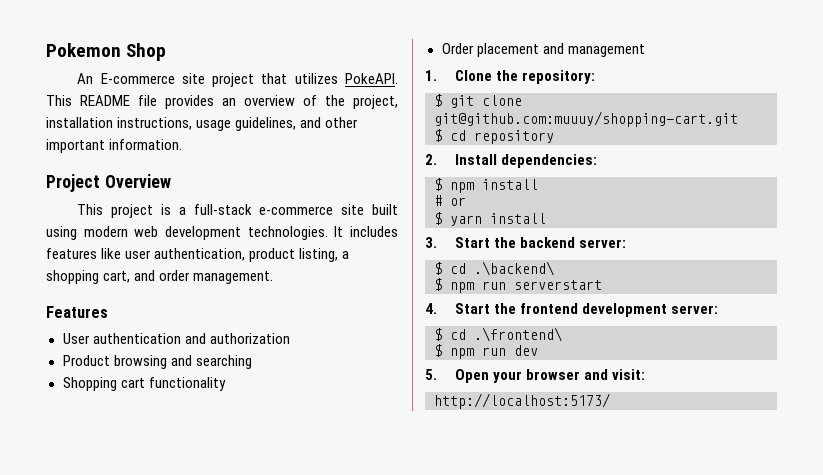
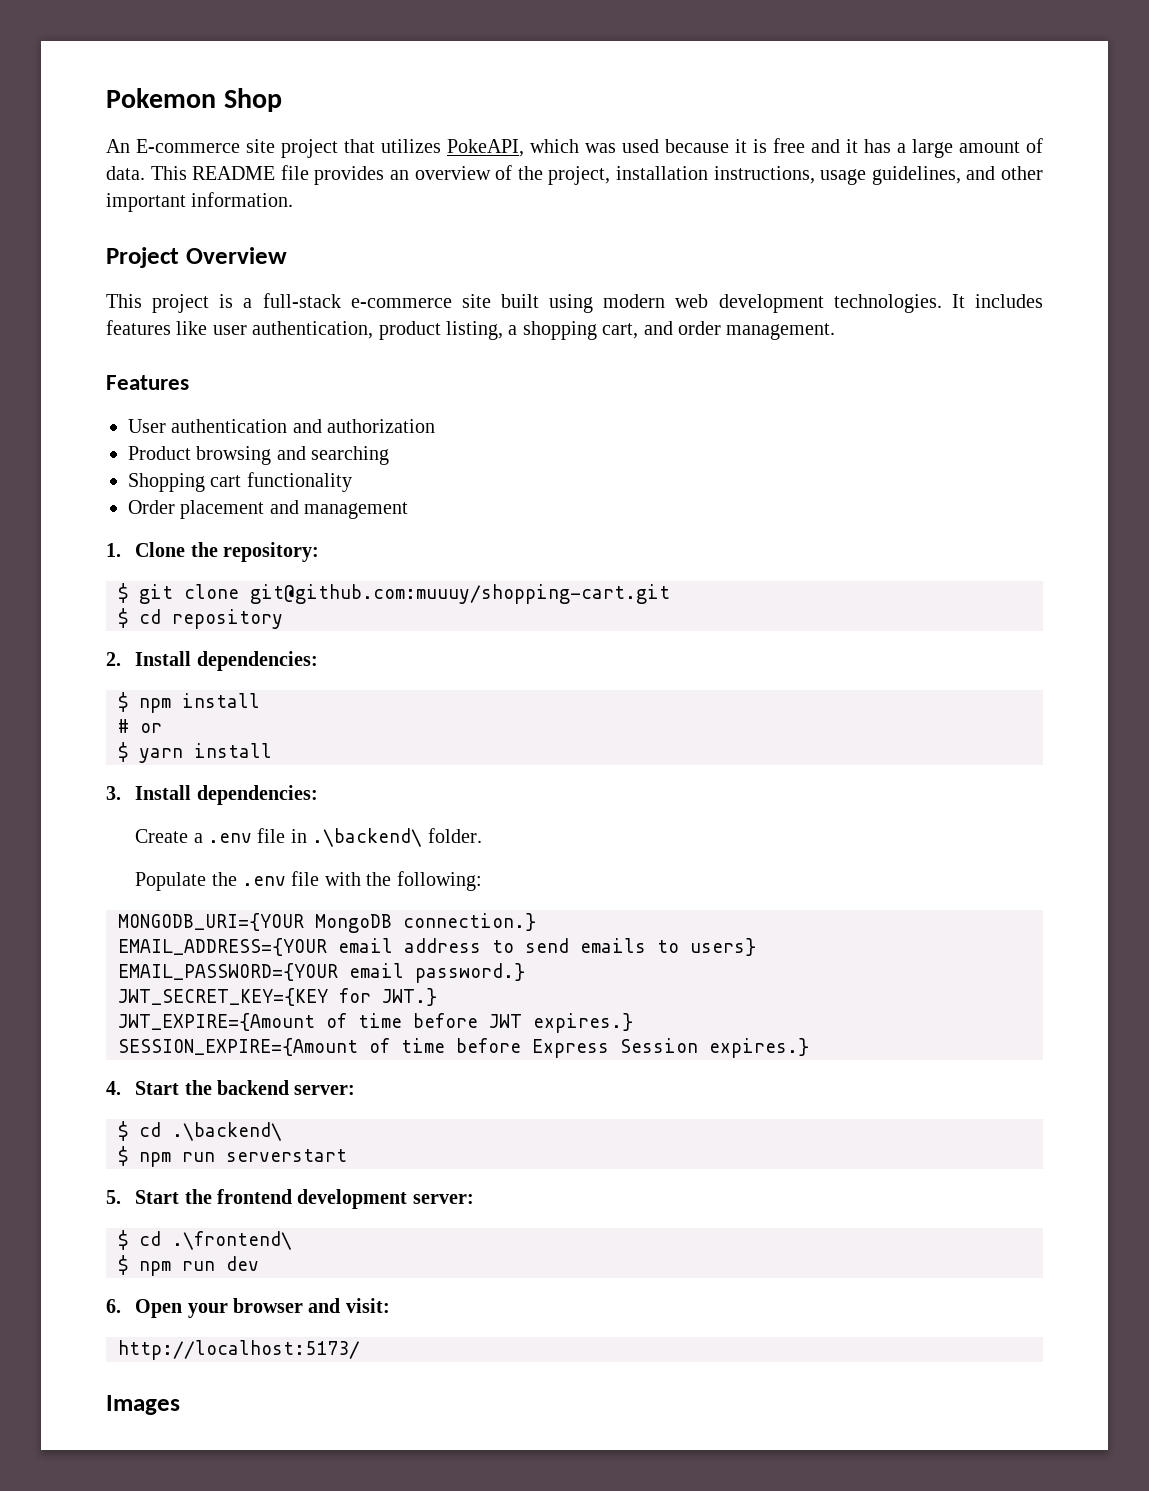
[345,73,398,84] PokeAPI. -> [447,138,1043,158] [106,166,145,180] PokeAPI, which was used because it is free and it has a large amount of data.
(437, 242) none -> [135,785,318,805] [135,828,482,847] [135,871,482,891] [118,913,536,933] [118,938,756,956] [118,963,525,983] [118,988,437,1006] [118,1013,633,1033] [118,1038,809,1058] [106,1081,121,1095] Install dependencies: // Create a .env file in .\backend\ folder. // Populate the .env file with the following: // MONGODB_URI={YOUR MongoDB connection.} // EMAIL_ADDRESS={YOUR email address to send emails to users} // EMAIL_PASSWORD={YOUR email password.} // JWT_SECRET_KEY={KEY for JWT.} // JWT_EXPIRE={Amount of time before JWT expires.} // SESSION_EXPIRE={Amount of time before Express Session expires.} // 4.
[425,303,437,314] 4. -> [106,1190,121,1204] 5.
[425,369,437,380] 5. -> [106,1299,121,1313] 6.
(610, 401) none -> [106,1395,180,1415] // Images

